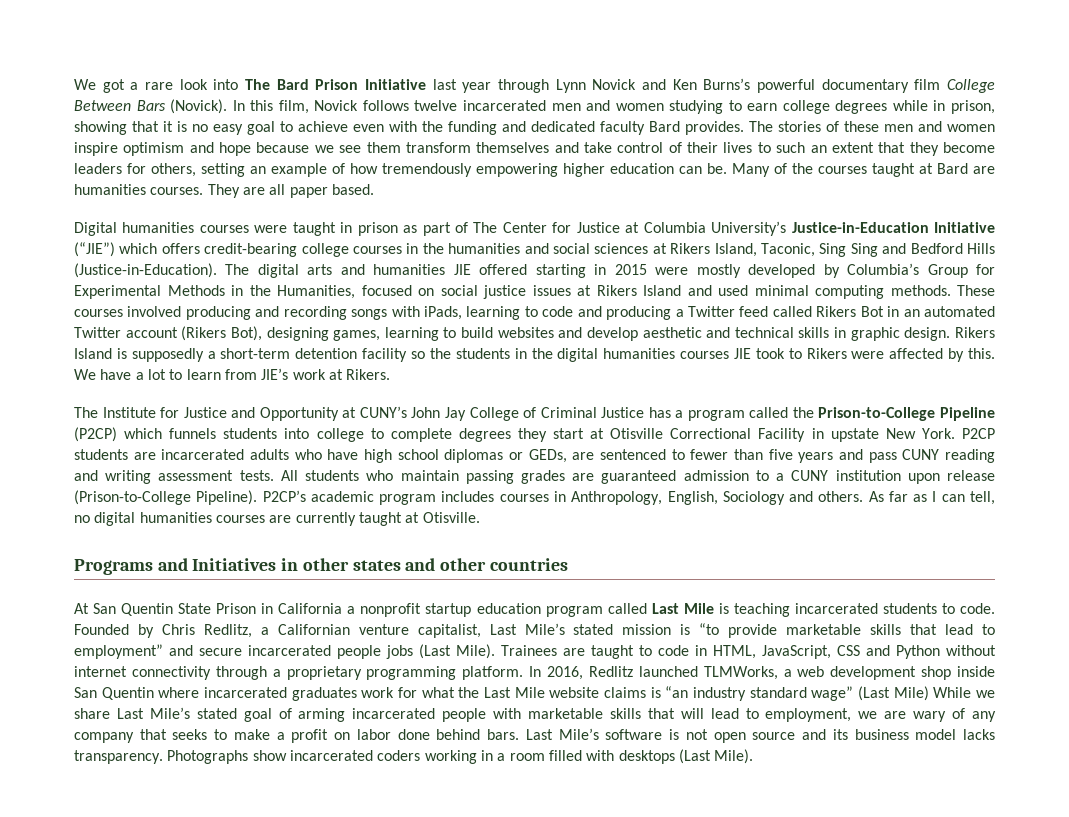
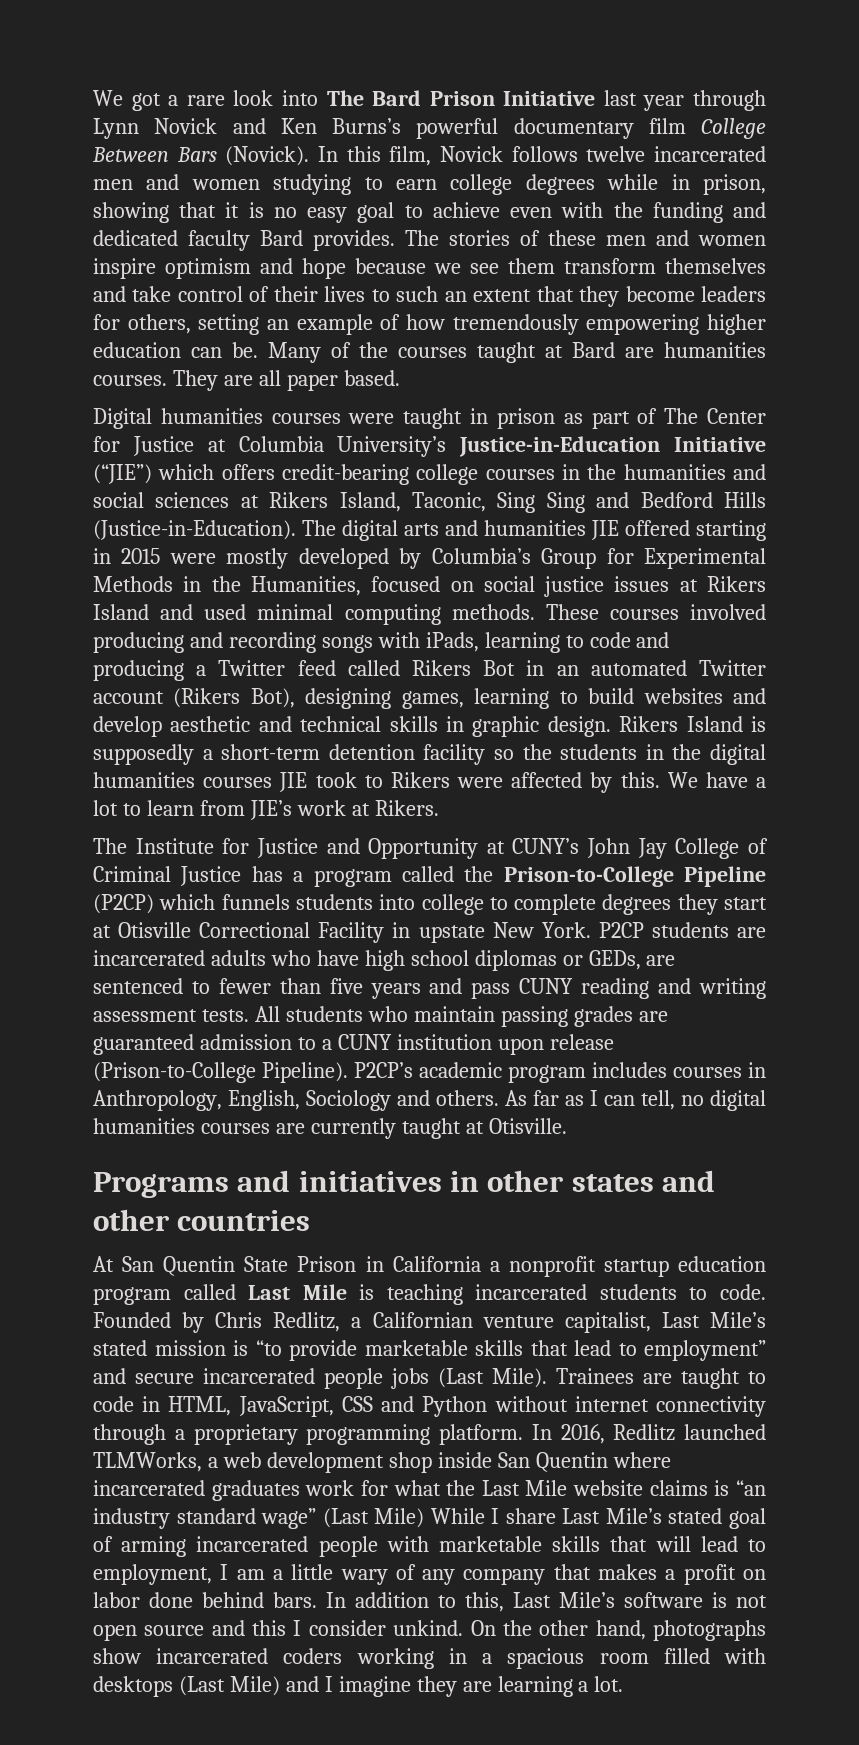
[192,558,277,571] Initiatives -> [298,1171,442,1192] initiatives
[975,690,995,698] we -> [491,1508,500,1524] I
[858,711,907,719] we are -> [220,1564,334,1580] I am a little
[172,729,270,740] seeks to make -> [598,1564,658,1580] makes
(520, 734) none -> [326,1592,504,1612] In addition to this,
[832,729,996,740] [74,750,249,764] its business model lacks transparency. Photographs -> [252,1620,767,1641] this I consider unkind. On the other hand, photographs
(506, 757) none -> [507,1648,585,1669] spacious
[714,749,754,764] Mile). -> [229,1676,624,1697] Mile) and I imagine they are learning a lot.

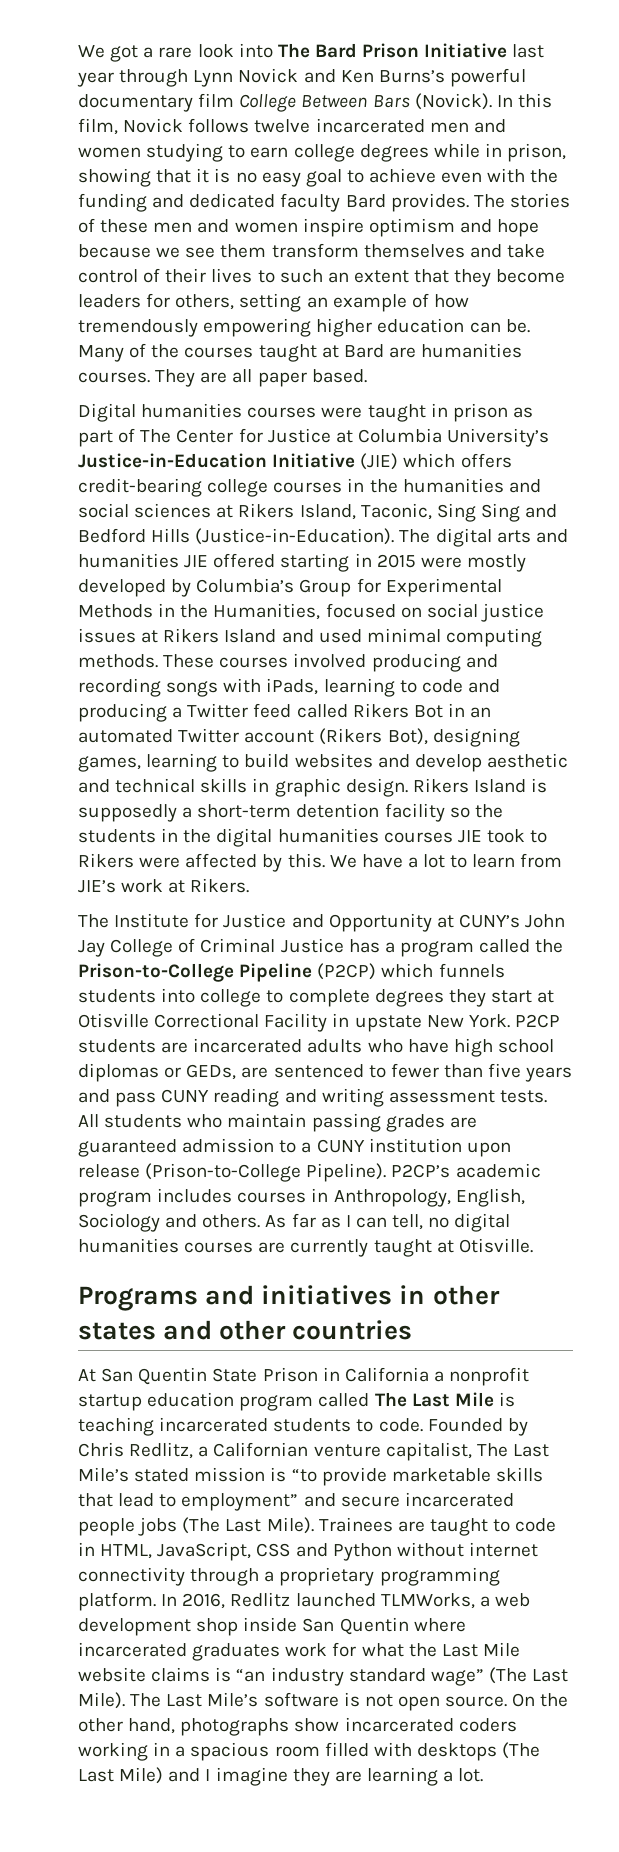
[93,464,152,484] (“JIE”) -> [360,453,399,470] (JIE)
(236, 1292) none -> [374,1392,407,1407] The
(651, 1322) none -> [476,1443,508,1457] The
[438,1368,484,1388] (Last -> [182,1517,262,1534] (The Last
[322,1508,766,1529] [93,1536,767,1557] [93,1564,766,1585] [93,1592,504,1612] (Last Mile) While I share Last Mile’s stated goal of arming incarcerated people with marketable skills that will lead to employment, I am a little wary of any company that makes a profit on labor done behind bars. In addition to this, -> [488,1667,569,1684] [78,1692,162,1709] (The Last Mile). The
[144,1620,464,1636] source and this I consider unkind. -> [445,1696,508,1707] source.
[178,1676,225,1696] (Last -> [502,1742,541,1759] [78,1769,114,1782] (The Last

